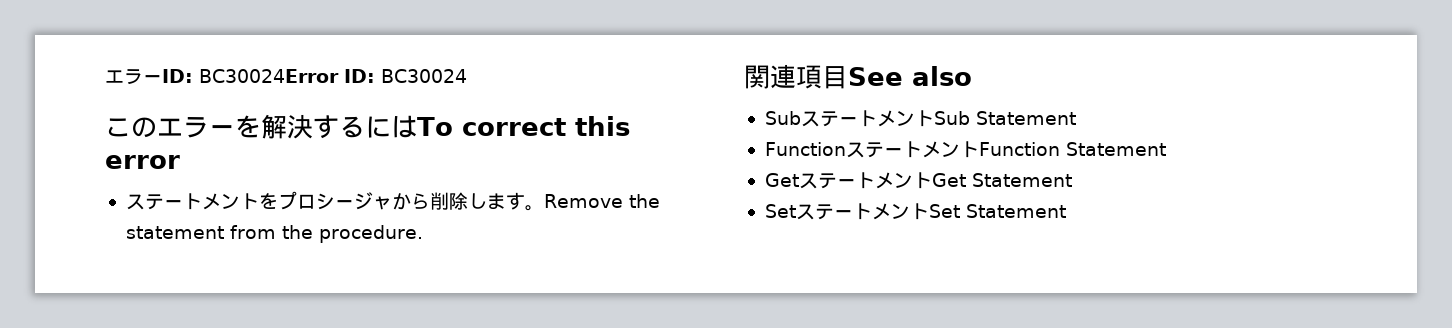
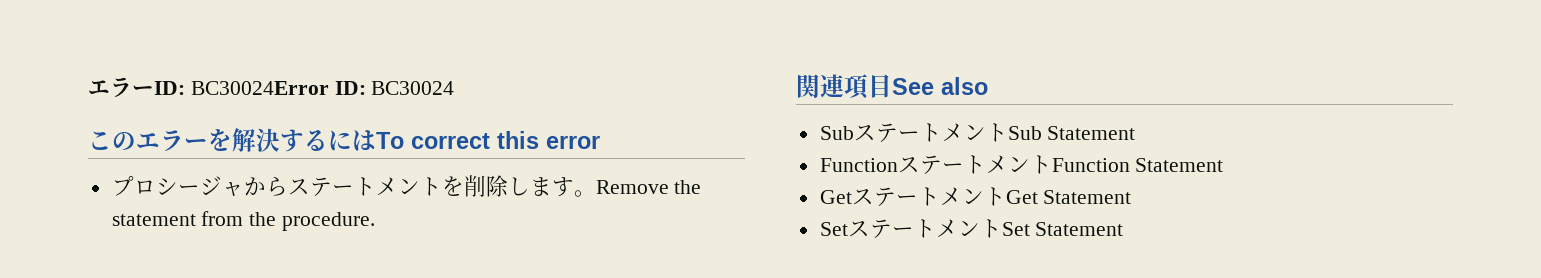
[125,191,430,210] ステートメントをプロシージャから -> [111,176,464,197] プロシージャからステートメントを

